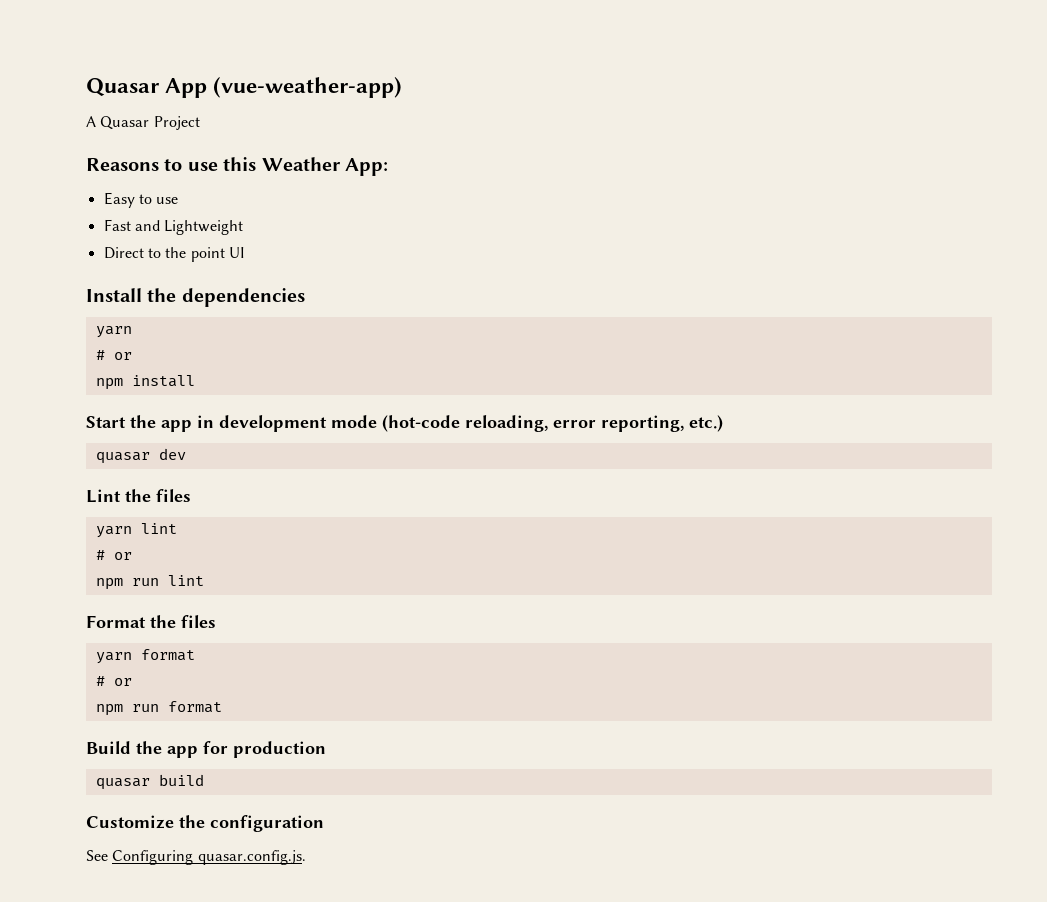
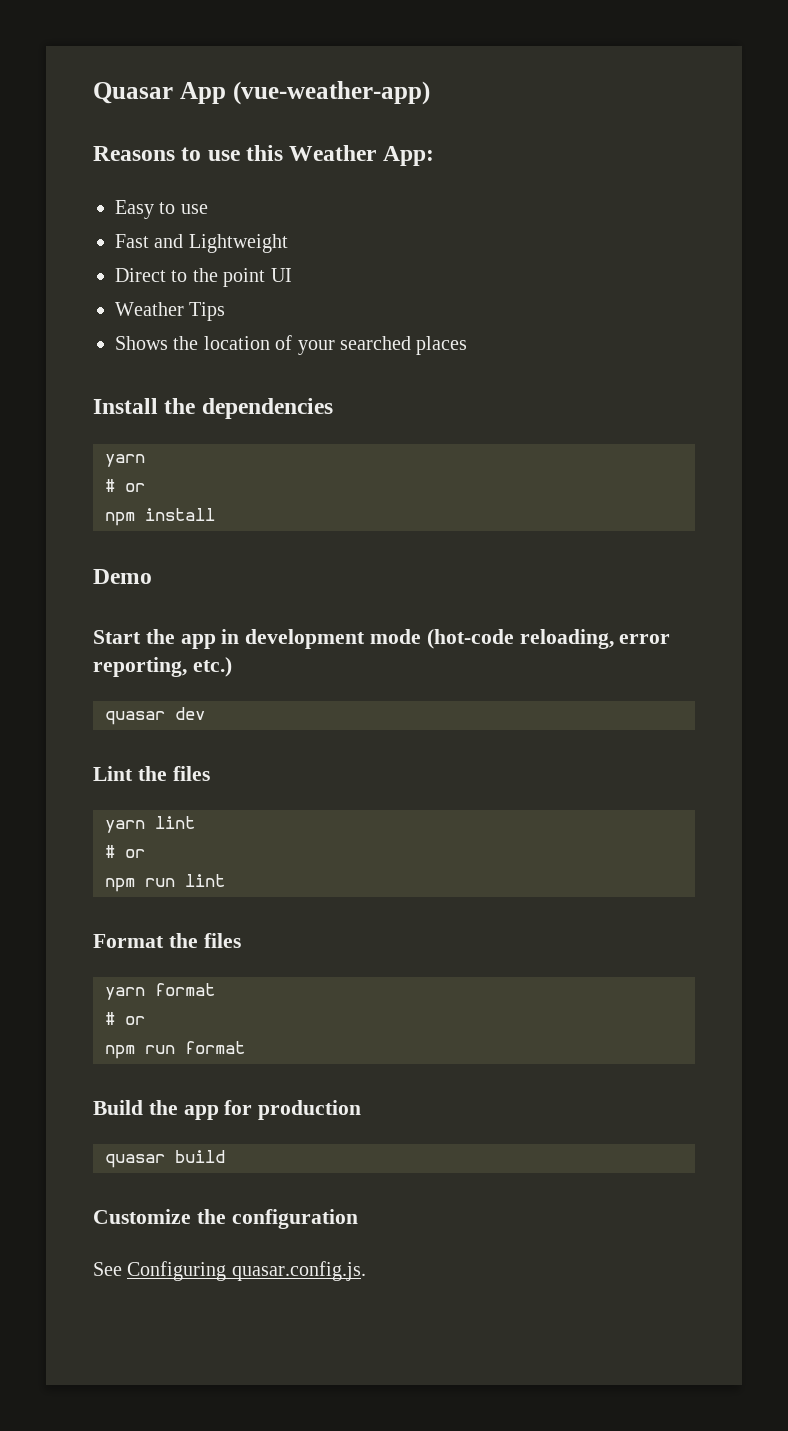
[86,116,200,130] // A Quasar Project -> (430, 93) none
(245, 252) none -> [115,302,226,321] [115,335,468,355] // Weather Tips // Shows the location of your searched places
(195, 381) none -> [93,569,152,584] // Demo

